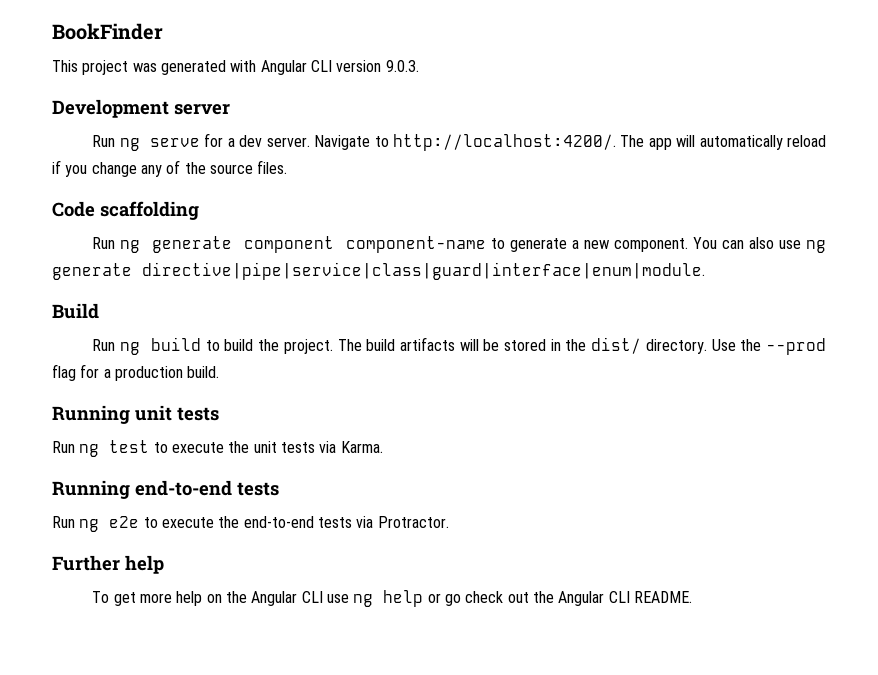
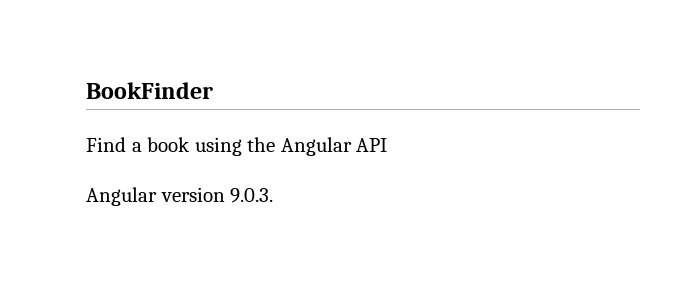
[52,60,419,75] [52,99,230,118] [92,133,826,151] [52,160,288,177] [52,201,199,220] [92,236,826,253] [52,262,705,280] [52,303,99,319] [92,337,827,355] [52,364,220,381] [52,405,219,424] [52,440,383,457] [52,480,279,499] [52,516,449,532] [52,555,164,574] [92,590,692,607] This project was generated with Angular CLI version 9.0.3. // Development server // Run ng serve for a dev server. Navigate to http://localhost:4200/. The app will automatically reload if you change any of the source files. // Code scaffolding // Run ng generate component component-name to generate a new component. You can also use ng generate directive|pipe|service|class|guard|interface|enum|module. // Build // Run ng build to build the project. The build artifacts will be stored in the dist/ directory. Use the --prod flag for a production build. // Running unit tests // Run ng test to execute the unit tests via Karma. // Running end-to-end tests // Run ng e2e to execute the end-to-end tests via Protractor. // Further help // To get more help on the Angular CLI use ng help or go check out the Angular CLI README. -> [86,137,388,156] [86,187,274,206] Find a book using the Angular API // Angular version 9.0.3.

